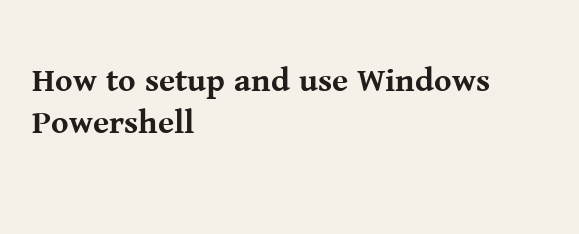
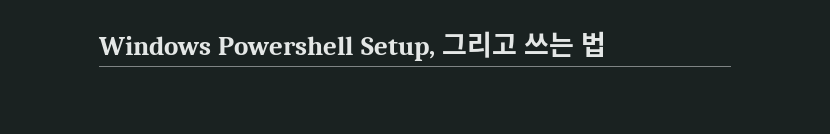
[32,66,490,99] [32,108,194,133] How to setup and use Windows Powershell -> [98,31,607,61] Windows Powershell Setup, 그리고 쓰는 법

